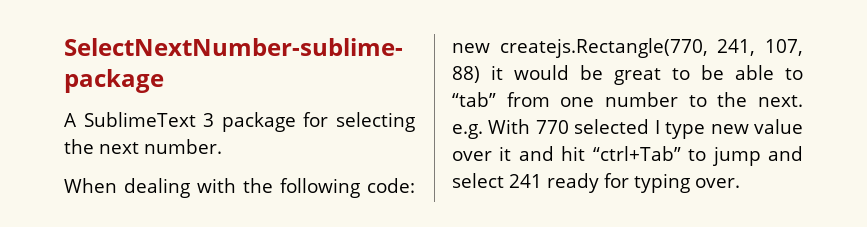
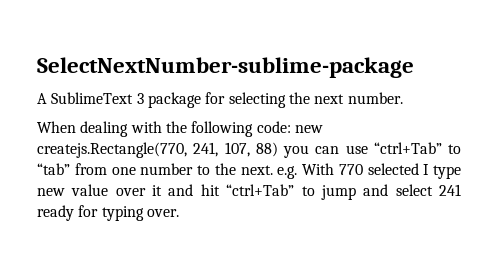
[491,65,774,85] it would be great to be able -> [283,142,442,158] you can use “ctrl+Tab”

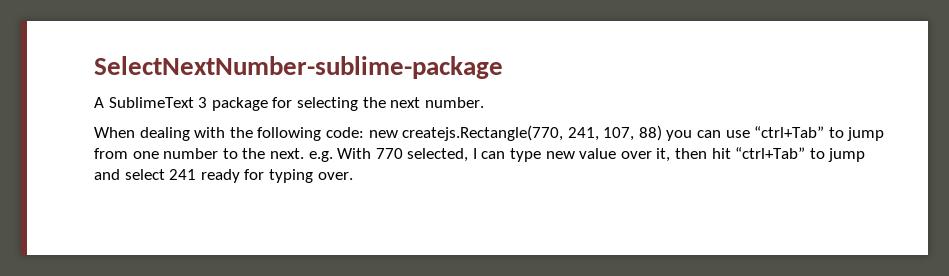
[37,163,70,175] “tab” -> [847,127,885,141] jump
[367,163,430,175] selected I -> [407,148,506,162] selected, I can
[152,184,194,196] it and -> [656,148,708,162] it, then

